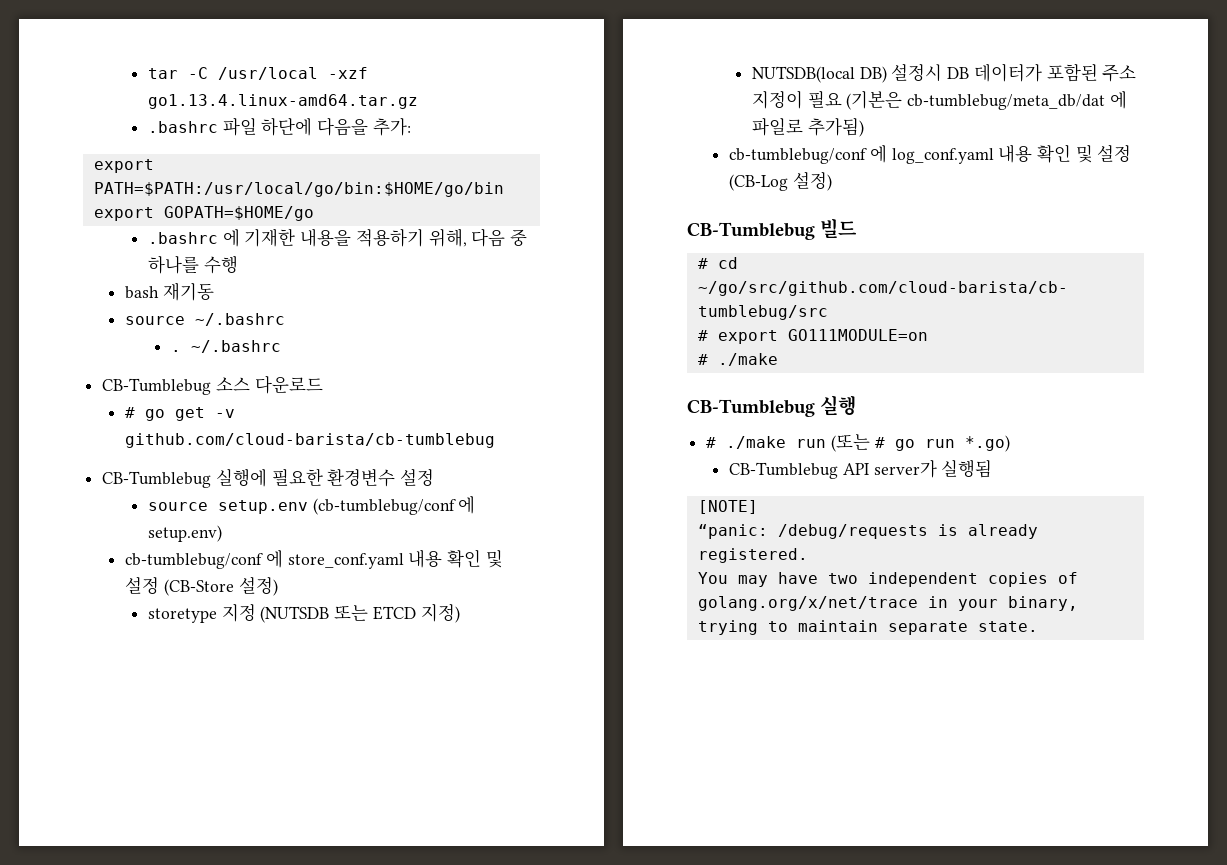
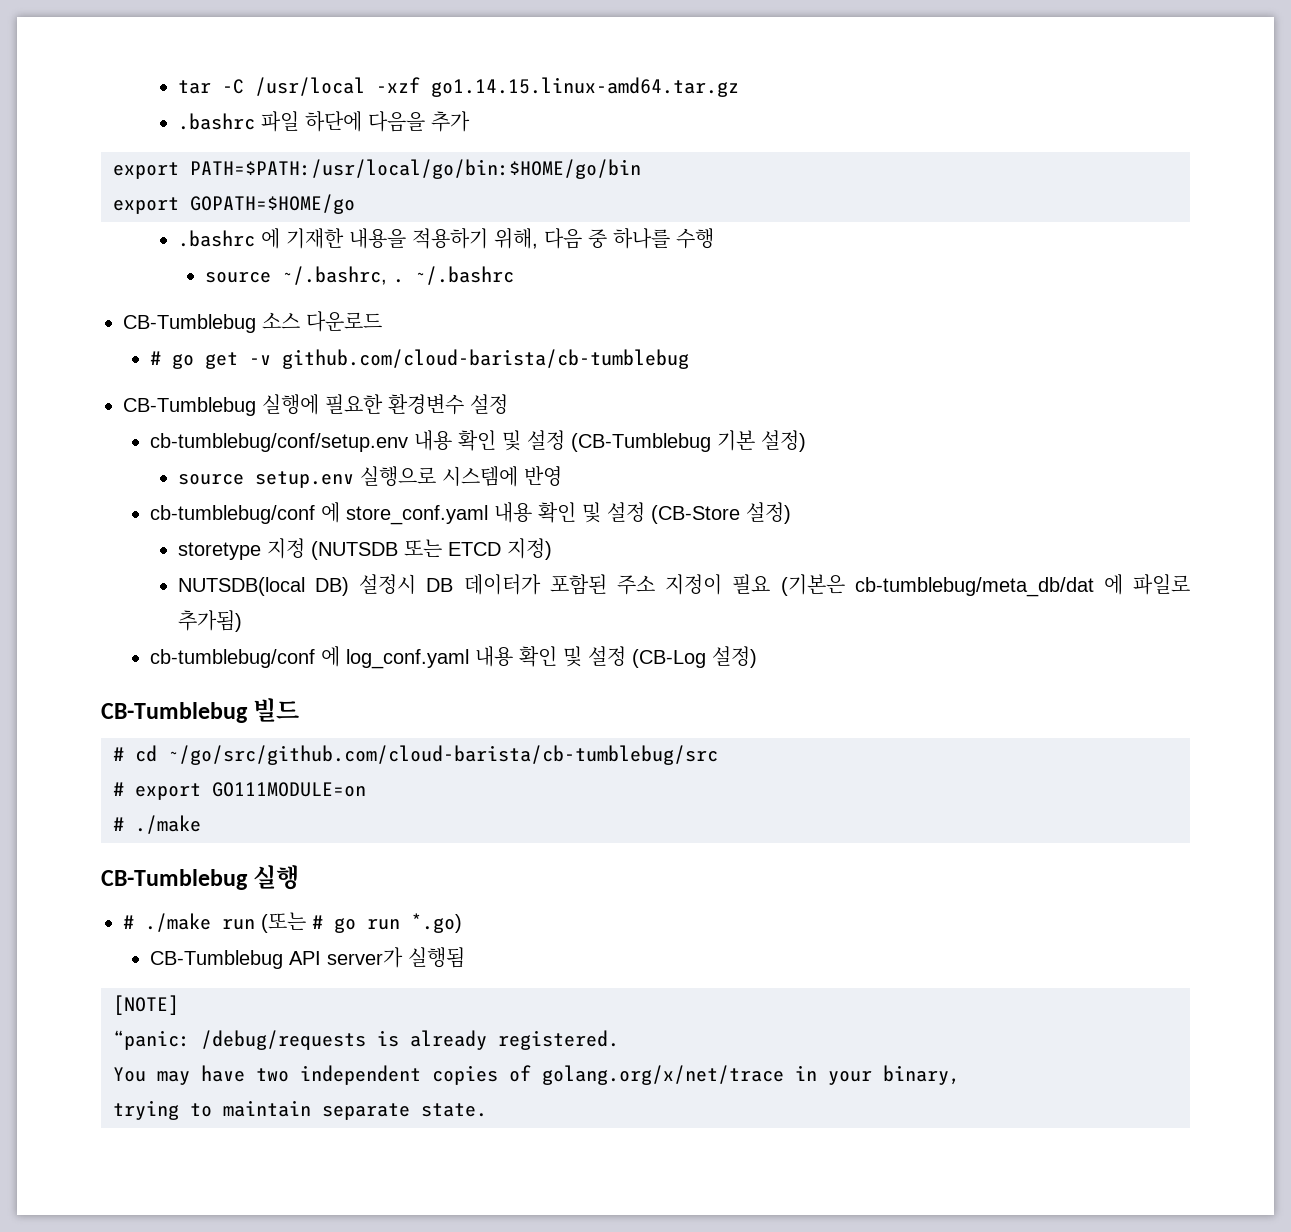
[147,94,418,109] go1.13.4.linux-amd64.tar.gz -> [430,77,739,97] go1.14.15.linux-amd64.tar.gz
[372,118,411,136] 추가: -> [430,111,470,132] 추가
[125,282,214,301] [125,313,286,326] // bash 재기동 // source ~/.bashrc // -> [205,266,388,285] // source ~/.bashrc,
(435, 477) none -> [150,430,807,452] // cb-tumblebug/conf/setup.env 내용 확인 및 설정 (CB-Tumblebug 기본 설정)
[312,496,476,515] [147,525,222,542] (cb-tumblebug/conf 에 setup.env) -> [359,466,562,487] 실행으로 시스템에 반영

